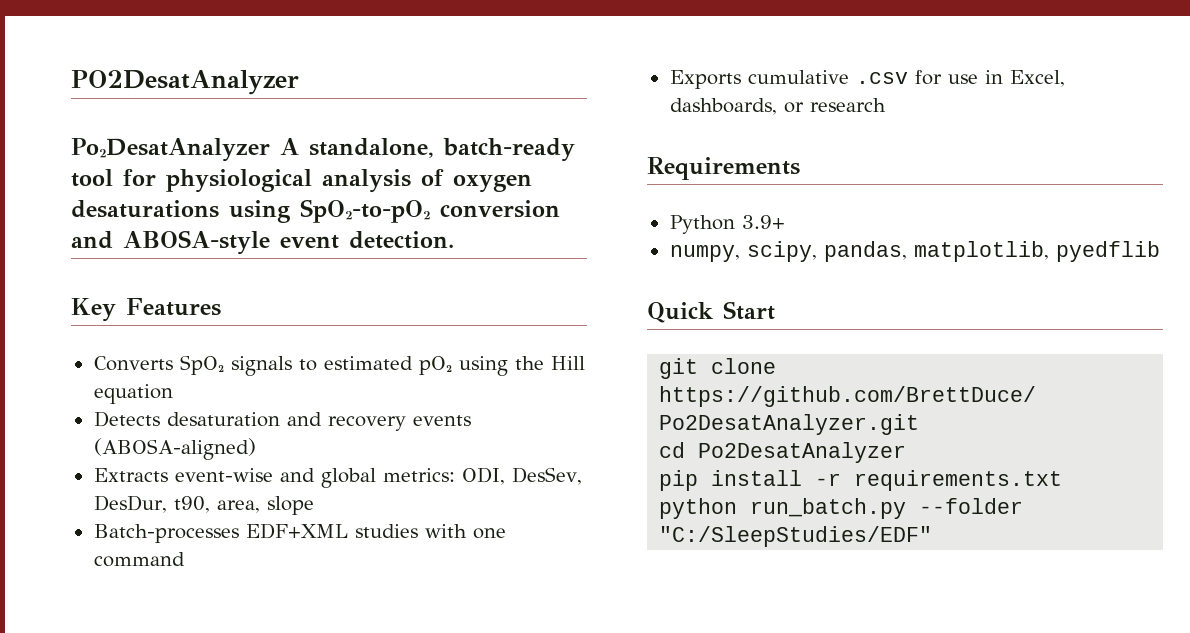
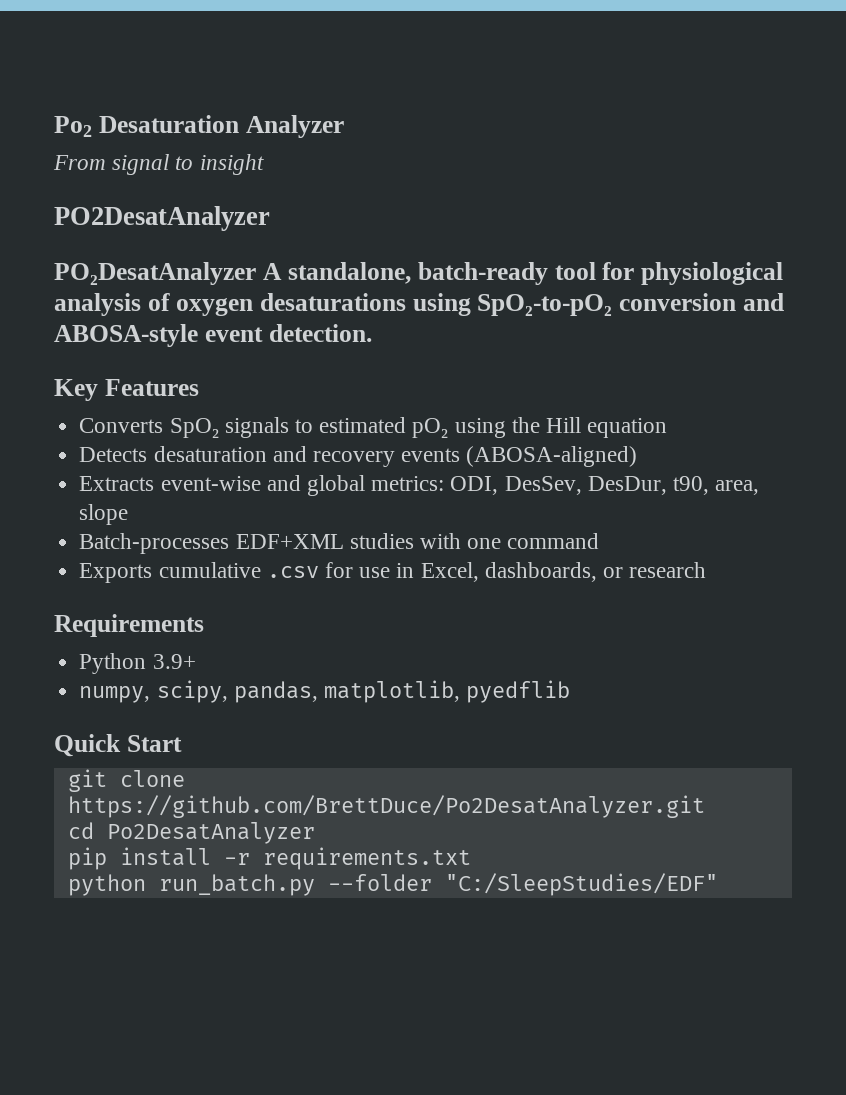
(71, 82) none -> [54,115,344,138] [53,154,264,175] Po2 Desaturation Analyzer // From signal to insight //
[71,138,270,162] Po₂DesatAnalyzer -> [54,262,256,285] PO₂DesatAnalyzer

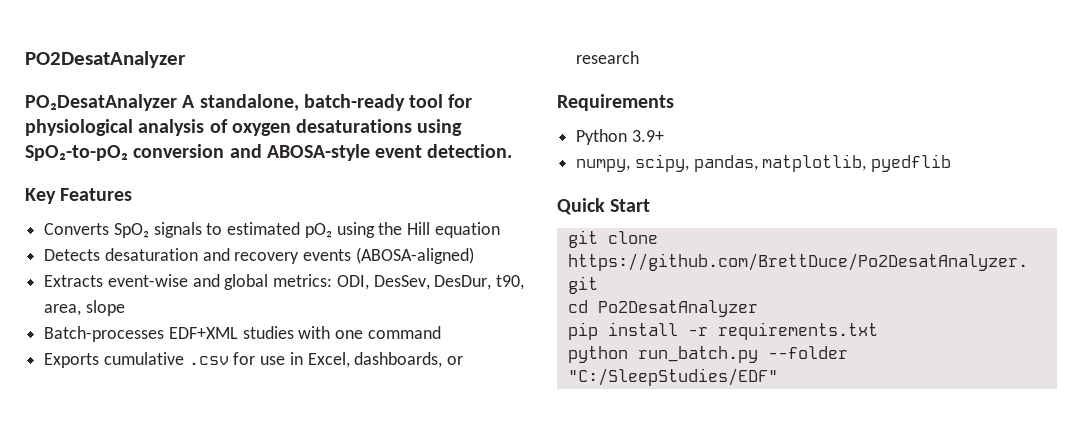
[54,115,344,138] [53,154,264,175] Po2 Desaturation Analyzer // From signal to insight // -> (25, 59) none

